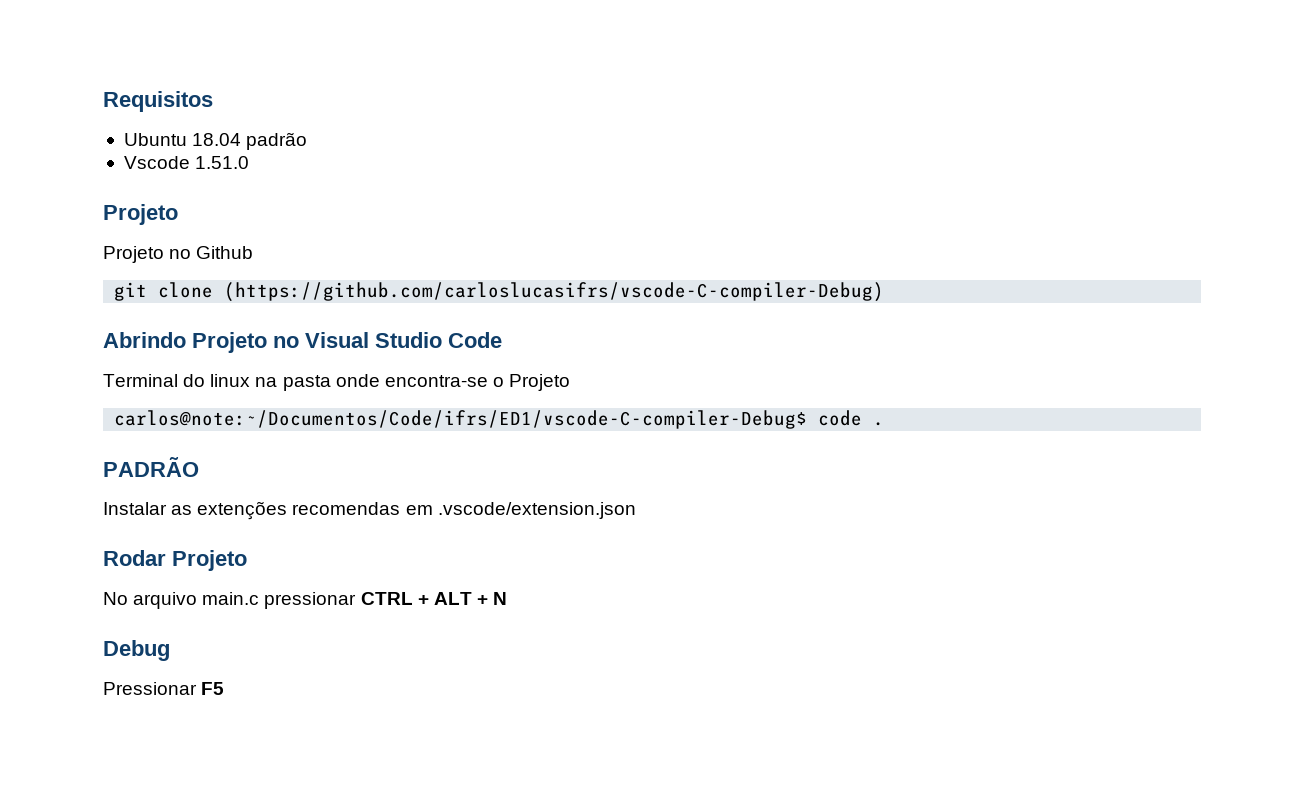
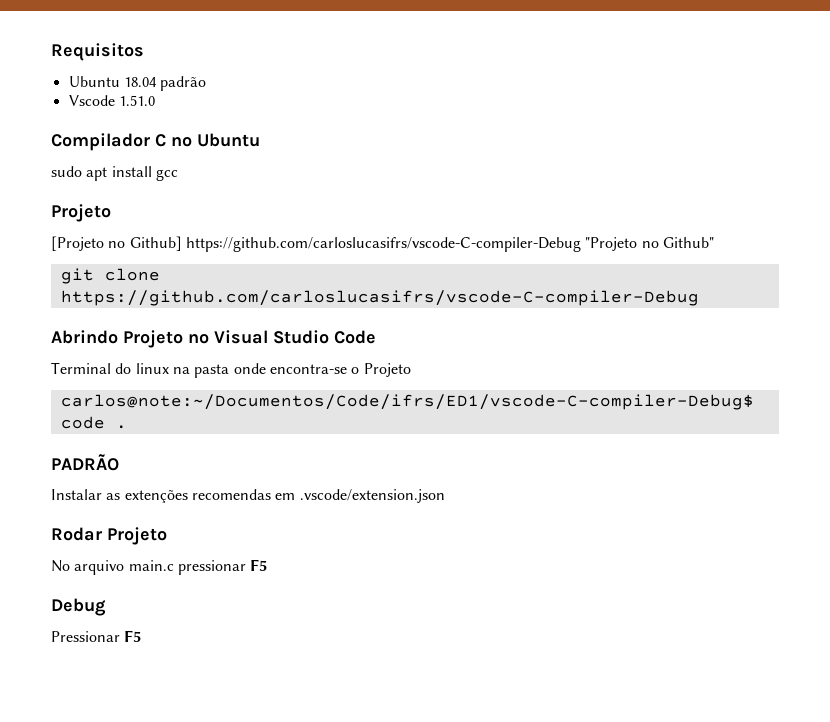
[103,204,178,225] [103,246,254,263] Projeto // Projeto no Github -> [51,133,260,151] [51,166,178,181] [51,204,111,222] [51,236,714,252] Compilador C no Ubuntu // sudo apt install gcc // Projeto // [Projeto no Github] https://github.com/carloslucasifrs/vscode-C-compiler-Debug "Projeto no Github"
[224,282,885,302] (https://github.com/carloslucasifrs/vscode-C-compiler-Debug) -> [60,290,699,306] https://github.com/carloslucasifrs/vscode-C-compiler-Debug
[360,592,508,605] CTRL + ALT + N -> [250,559,268,571] F5

